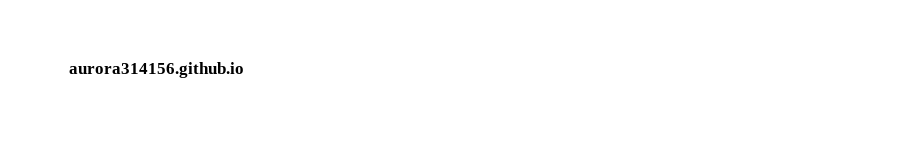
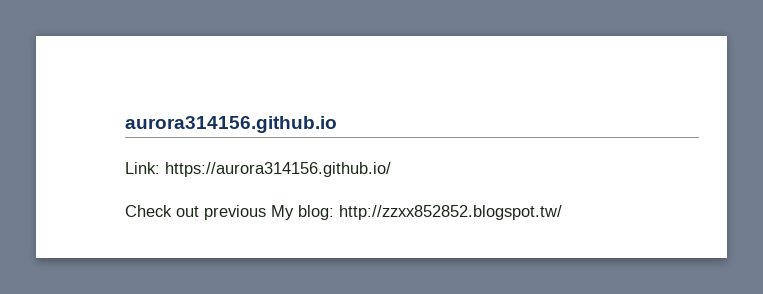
(244, 70) none -> [125,162,391,177] [125,205,562,220] // Link: https://aurora314156.github.io/ // Check out previous My blog: http://zzxx852852.blogspot.tw/

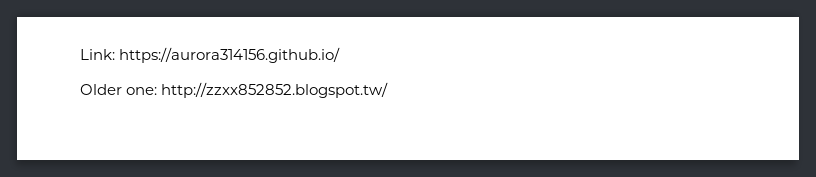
[125,116,337,133] aurora314156.github.io // -> (80, 54) none
[125,205,334,220] Check out previous My blog: -> [80,84,158,95] Older one:

